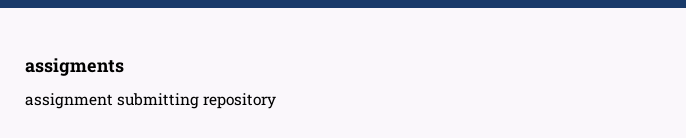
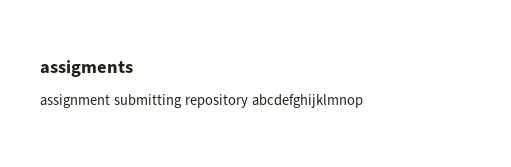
(277, 101) none -> [251,94,363,108] abcdefghijklmnop

